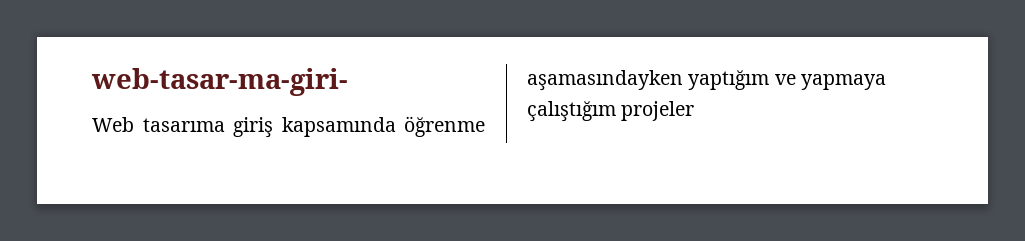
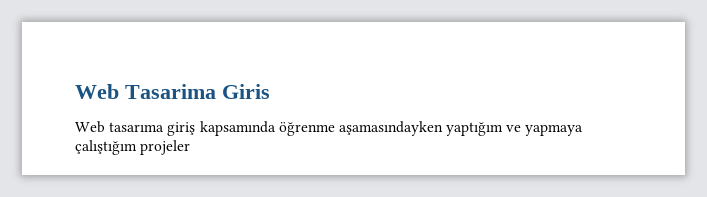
[91,68,348,96] web-tasar-ma-giri- -> [75,84,270,99] Web Tasarima Giris

